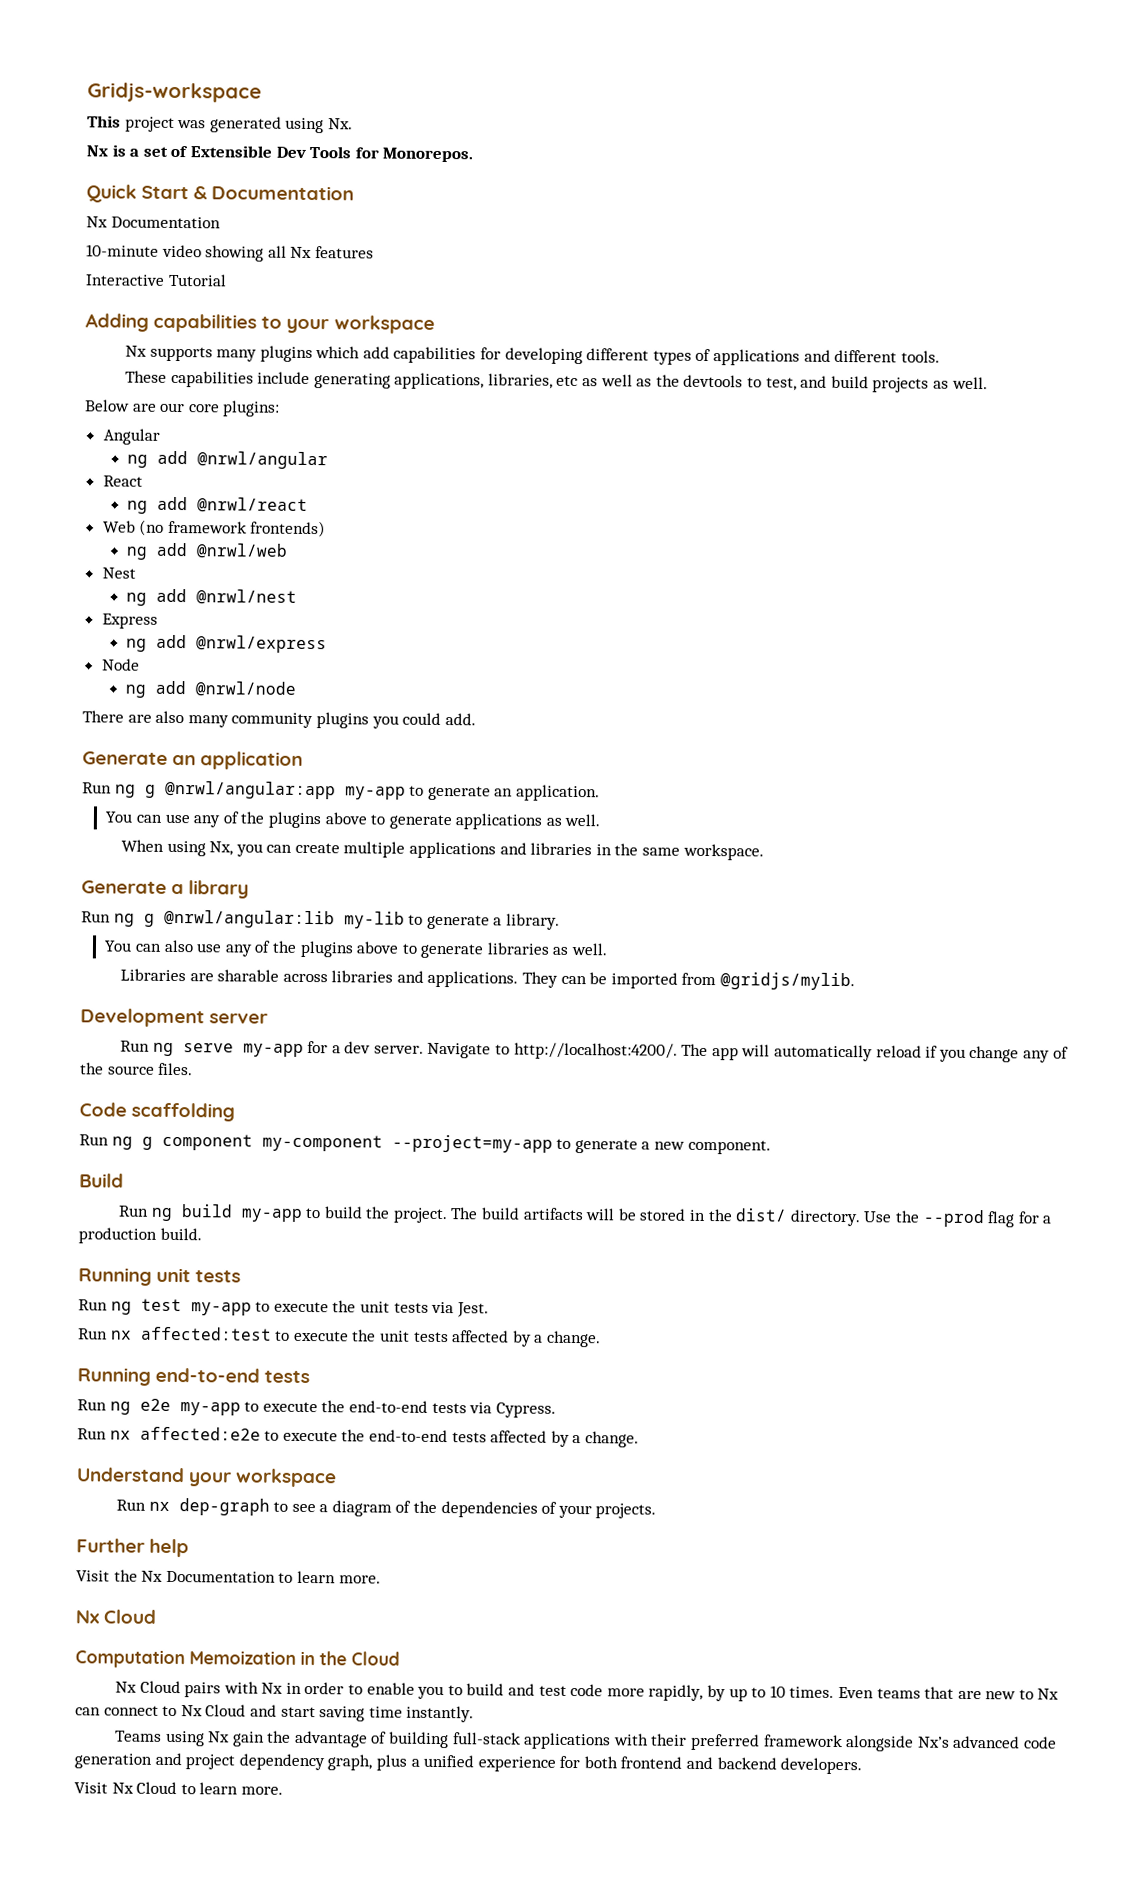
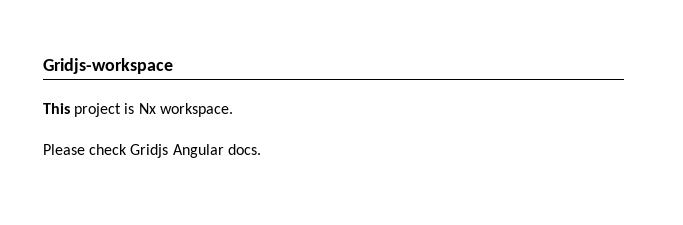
[177,116,353,134] [86,144,474,163] [86,184,355,203] [86,216,221,229] [86,244,374,262] [85,273,227,287] [85,313,435,334] [124,345,940,366] [124,370,988,393] [84,399,281,417] [102,428,160,445] [127,450,329,470] [102,475,143,487] [127,496,309,514] [102,519,327,538] [126,542,289,560] [101,567,136,579] [126,588,298,606] [101,613,158,629] [126,634,328,654] [101,658,140,671] [125,680,297,698] [82,710,476,729] [82,751,304,770] [82,780,600,802] [105,811,601,830] [120,839,764,861] [81,880,250,899] [81,909,560,930] [104,939,609,959] [119,968,856,991] [80,1008,269,1028] [119,1040,1069,1063] [80,1062,194,1076] [79,1102,236,1122] [79,1133,771,1155] [79,1173,124,1188] [117,1204,1052,1228] [78,1227,202,1244] [78,1267,242,1286] [78,1298,489,1318] [78,1326,601,1348] [77,1367,311,1386] [77,1398,556,1418] [77,1426,639,1448] [76,1467,338,1488] [115,1498,657,1519] [76,1538,190,1558] [76,1569,381,1584] [75,1609,158,1624] [75,1649,400,1669] [114,1680,1060,1702] [75,1704,475,1723] [114,1730,1057,1752] [74,1752,863,1775] [74,1781,283,1795] was generated using Nx. // Nx is a set of Extensible Dev Tools for Monorepos. // Quick Start & Documentation // Nx Documentation // 10-minute video showing all Nx features // Interactive Tutorial // Adding capabilities to your workspace // Nx supports many plugins which add capabilities for developing different types of applications and different tools. // These capabilities include generating applications, libraries, etc as well as the devtools to test, and build projects as well. // Below are our core plugins: // Angular // ng add @nrwl/angular // React // ng add @nrwl/react // Web (no framework frontends) // ng add @nrwl/web // Nest // ng add @nrwl/nest // Express // ng add @nrwl/express // Node // ng add @nrwl/node // There are also many community plugins you could add. // Generate an application // Run ng g @nrwl/angular:app my-app to generate an application. // You can use any of the plugins above to generate applications as well. // When using Nx, you can create multiple applications and libraries in the same workspace. // Generate a library // Run ng g @nrwl/angular:lib my-lib to generate a library. // You can also use any of the plugins above to generate libraries as well. // Libraries are sharable across libraries and applications. They can be imported from @gridjs/mylib. // Development server // Run ng serve my-app for a dev server. Navigate to http://localhost:4200/. The app will automatically reload if you change any of the source files. // Code scaffolding // Run ng g component my-component --project=my-app to generate a new component. // Build // Run ng build my-app to build the project. The build artifacts will be stored in the dist/ directory. Use the --prod flag for a production build. // Running unit tests // Run ng test my-app to execute the unit tests via Jest. // Run nx affected:test to execute the unit tests affected by a change. // Running end-to-end tests // Run ng e2e my-app to execute the end-to-end tests via Cypress. // Run nx affected:e2e to execute the end-to-end tests affected by a change. // Understand your workspace // Run nx dep-graph to see a diagram of the dependencies of your projects. // Further help // Visit the Nx Documentation to learn more. // Nx Cloud // Computation Memoization in the Cloud // Nx Cloud pairs with Nx in order to enable you to build and test code more rapidly, by up to 10 times. Even teams that are new to Nx can connect to Nx Cloud and start saving time instantly. // Teams using Nx gain the advantage of building full-stack applications with their preferred framework alongside Nx’s advanced code generation and project dependency graph, plus a unified experience for both frontend and backend developers. // Visit Nx Cloud to learn more. -> [124,103,233,117] [43,144,261,158] is Nx workspace. // Please check Gridjs Angular docs.

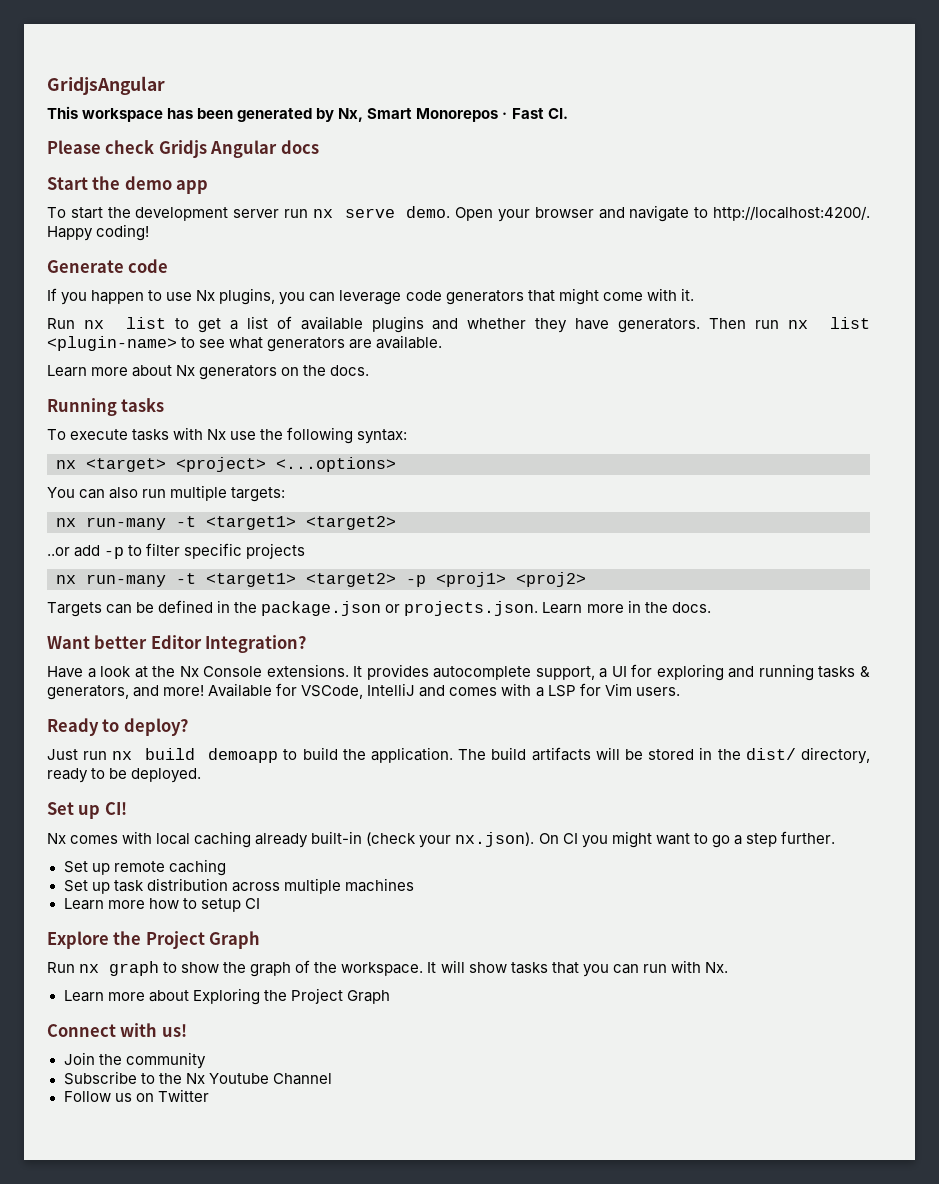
[43,58,173,74] Gridjs-workspace -> [47,76,165,95] GridjsAngular
[74,103,233,117] [43,144,261,158] project is Nx workspace. // Please check Gridjs Angular docs. -> [82,108,568,122] [47,140,319,158] [47,176,209,194] [47,205,871,222] [47,224,150,241] [47,259,169,273] [47,288,694,305] [47,316,870,333] [47,335,443,352] [47,365,370,380] [47,398,165,416] [47,427,408,444] [56,457,396,472] [47,485,286,502] [56,516,396,530] [47,543,306,559] [56,572,586,587] [47,600,711,617] [47,635,307,653] [47,664,870,681] [47,683,680,700] [47,718,188,736] [47,747,870,764] [47,768,202,783] [47,802,127,819] [47,831,835,848] [63,859,226,876] [63,878,414,894] [63,898,260,912] [47,931,261,949] [47,960,728,977] [63,988,390,1005] [47,1023,187,1037] [63,1052,206,1069] [63,1071,332,1085] [63,1089,209,1102] workspace has been generated by Nx, Smart Monorepos · Fast CI. // Please check Gridjs Angular docs // Start the demo app // To start the development server run nx serve demo. Open your browser and navigate to http://localhost:4200/. Happy coding! // Generate code // If you happen to use Nx plugins, you can leverage code generators that might come with it. // Run nx list to get a list of available plugins and whether they have generators. Then run nx list <plugin-name> to see what generators are available. // Learn more about Nx generators on the docs. // Running tasks // To execute tasks with Nx use the following syntax: // nx <target> <project> <...options> // You can also run multiple targets: // nx run-many -t <target1> <target2> // ..or add -p to filter specific projects // nx run-many -t <target1> <target2> -p <proj1> <proj2> // Targets can be defined in the package.json or projects.json. Learn more in the docs. // Want better Editor Integration? // Have a look at the Nx Console extensions. It provides autocomplete support, a UI for exploring and running tasks & generators, and more! Available for VSCode, IntelliJ and comes with a LSP for Vim users. // Ready to deploy? // Just run nx build demoapp to build the application. The build artifacts will be stored in the dist/ directory, ready to be deployed. // Set up CI! // Nx comes with local caching already built-in (check your nx.json). On CI you might want to go a step further. // Set up remote caching // Set up task distribution across multiple machines // Learn more how to setup CI // Explore the Project Graph // Run nx graph to show the graph of the workspace. It will show tasks that you can run with Nx. // Learn more about Exploring the Project Graph // Connect with us! // Join the community // Subscribe to the Nx Youtube Channel // Follow us on Twitter

